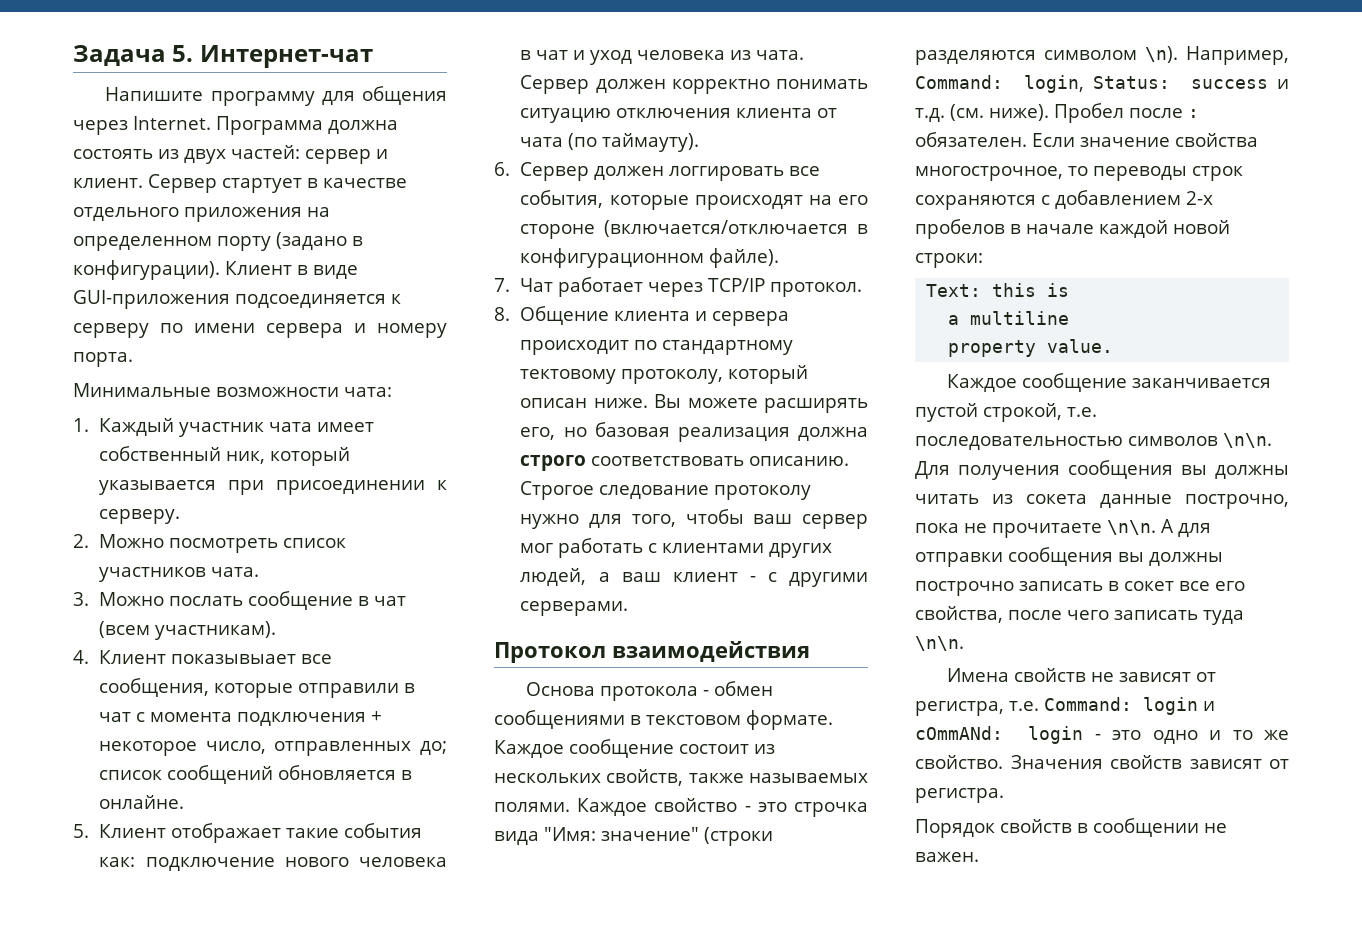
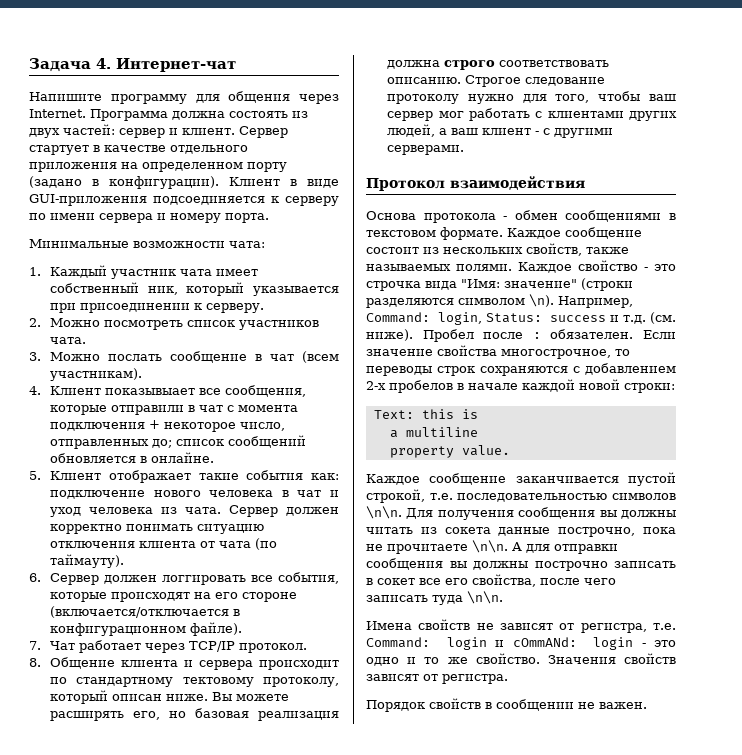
[172,45,194,62] 5. -> [96,58,111,69] 4.

